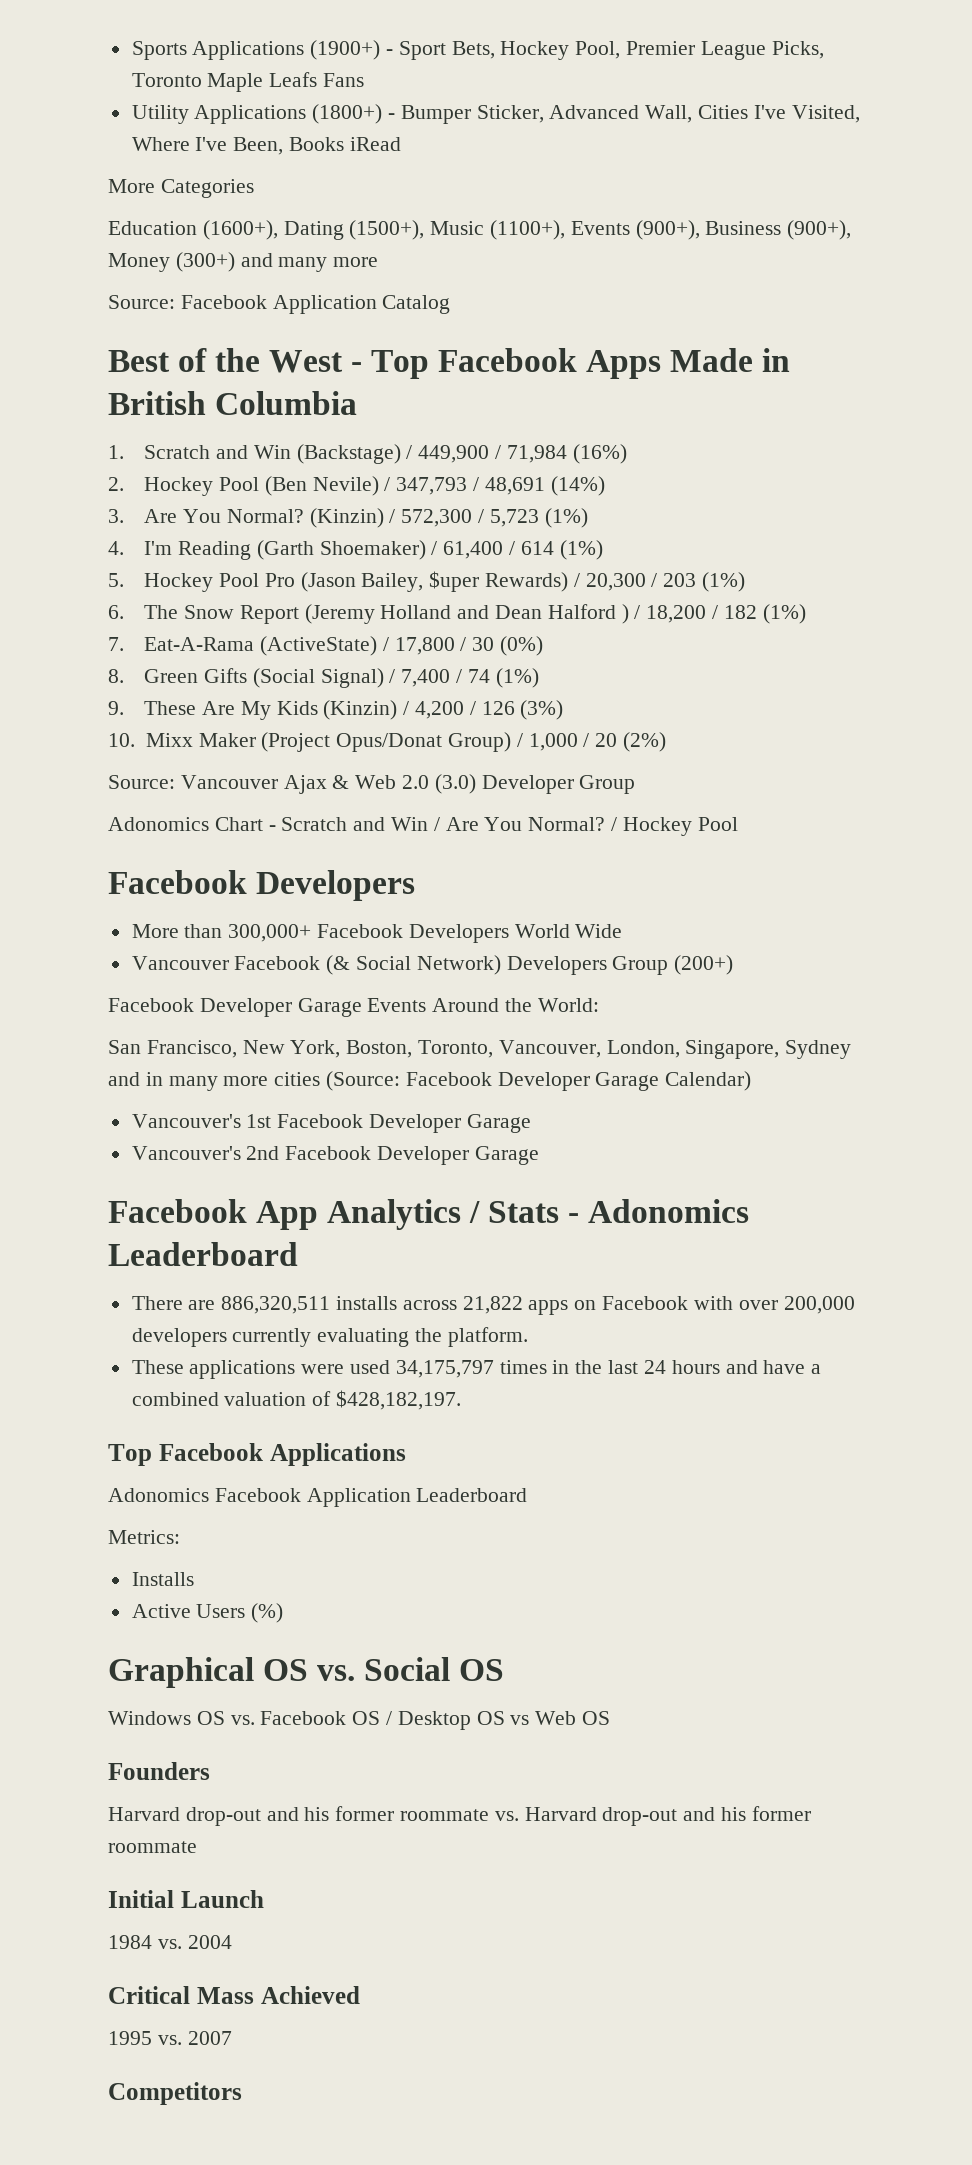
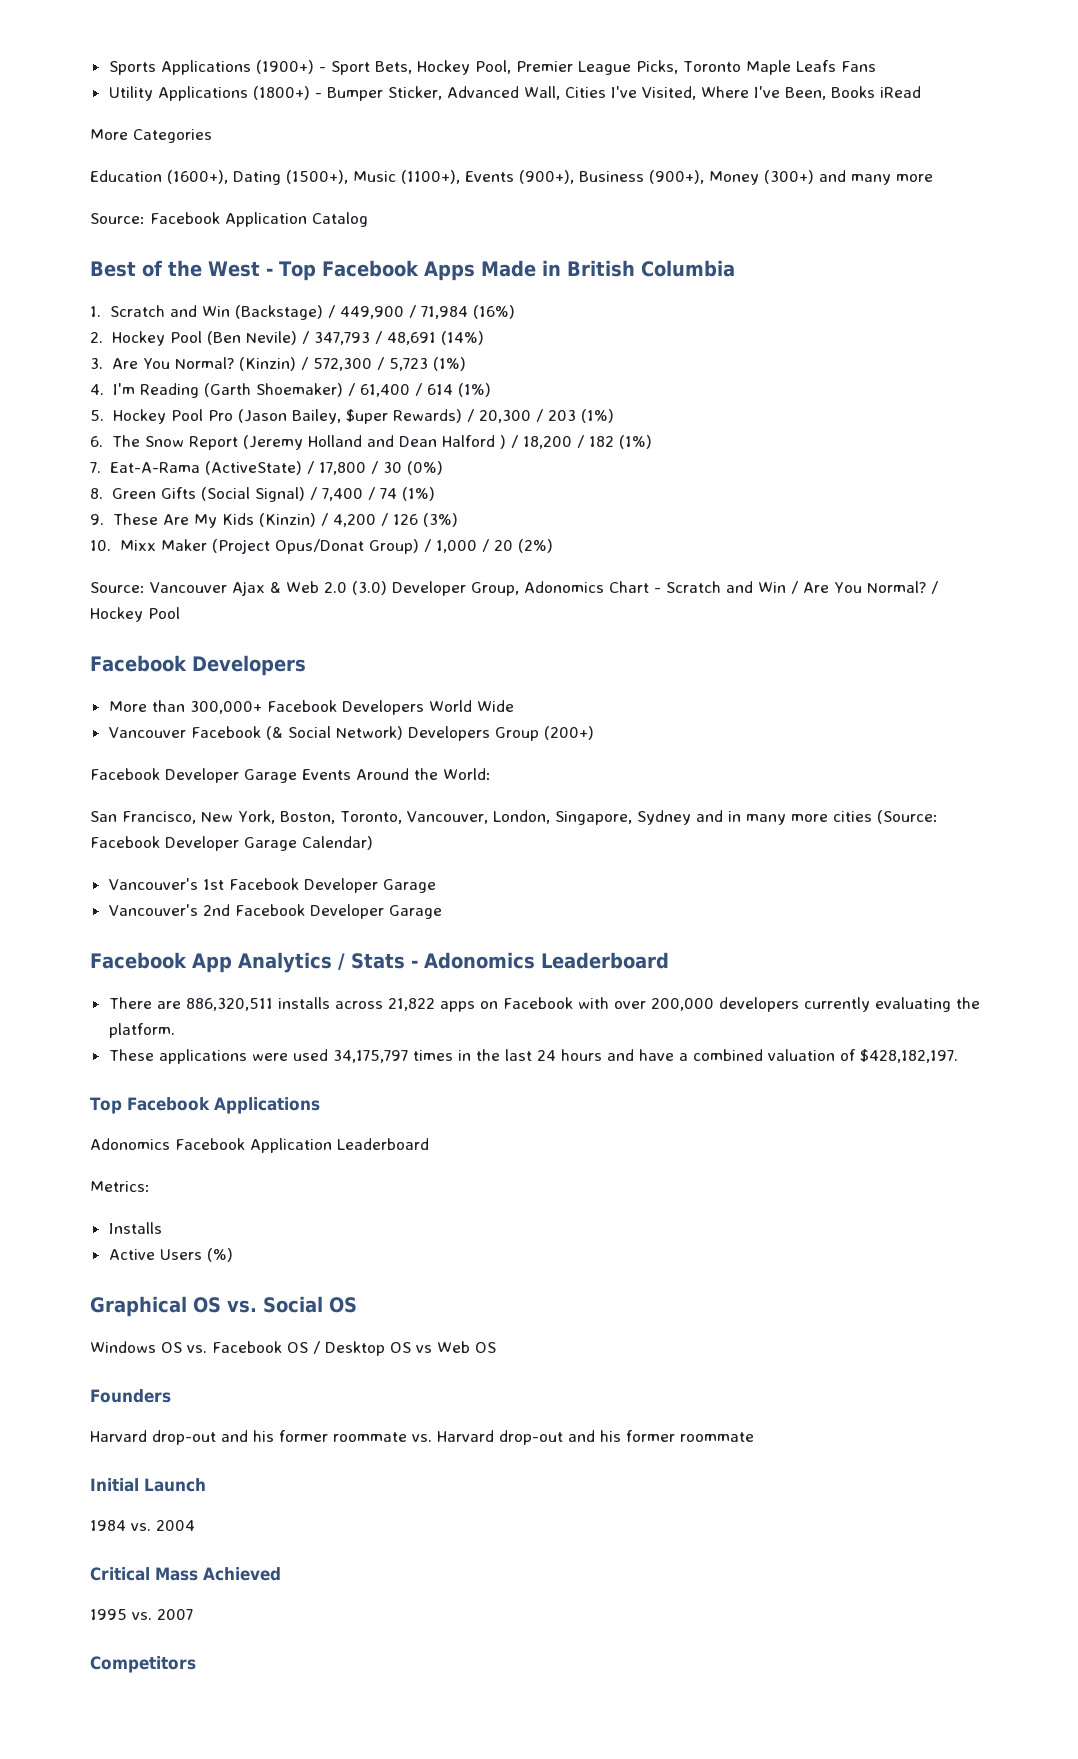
[579,775,636,794] Group // -> [470,582,519,596] Group,

